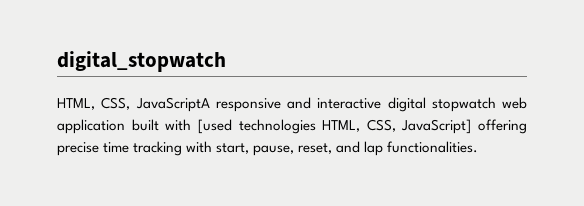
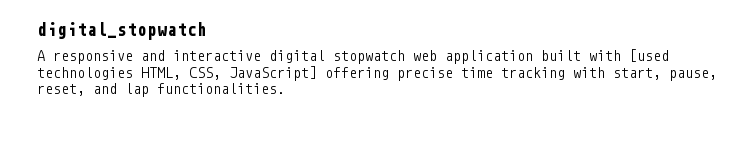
[57,97,210,112] HTML, CSS, JavaScriptA -> [37,50,45,61] A

